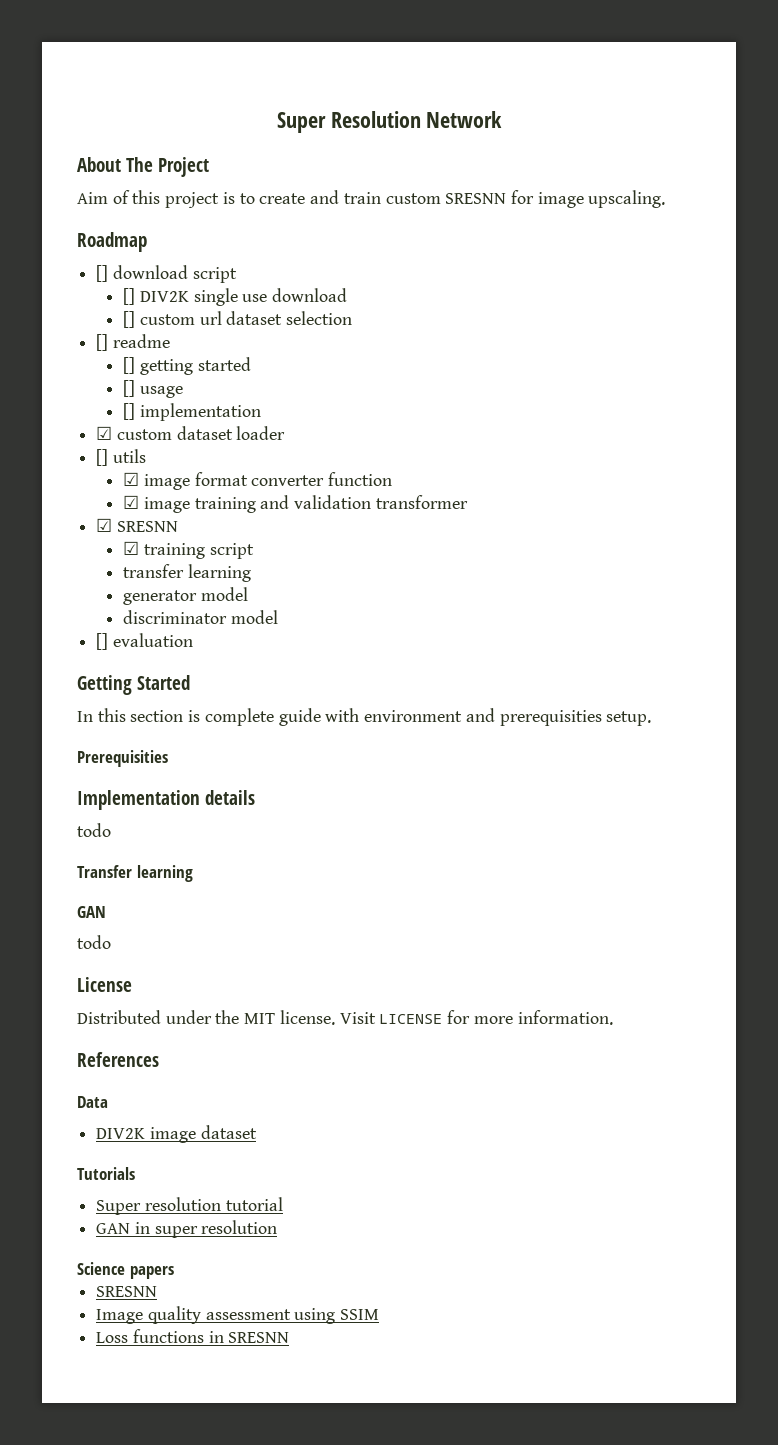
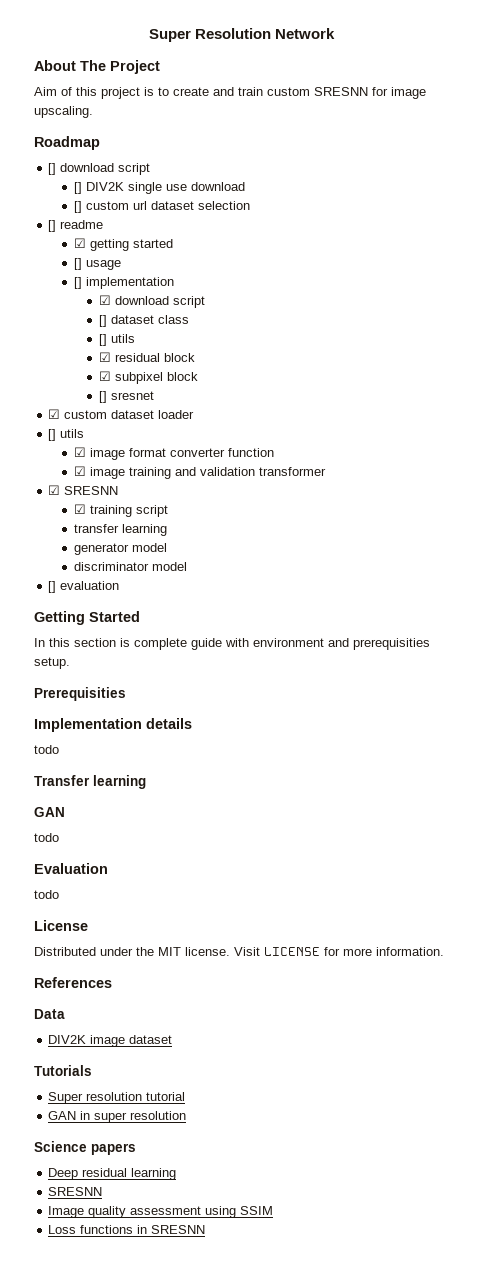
[123,357,136,374] [] -> [73,238,86,248] ☑
(261, 412) none -> [98,295,205,308] [98,315,189,327] [98,334,135,346] [98,352,195,362] [98,371,198,384] [98,391,154,403] // ☑ download script // [] dataset class // [] utils // ☑ residual block // ☑ subpixel block // [] sresnet
(111, 942) none -> [34,863,108,874] [34,890,59,899] // Evaluation // todo
(174, 1272) none -> [48,1168,177,1180] // Deep residual learning

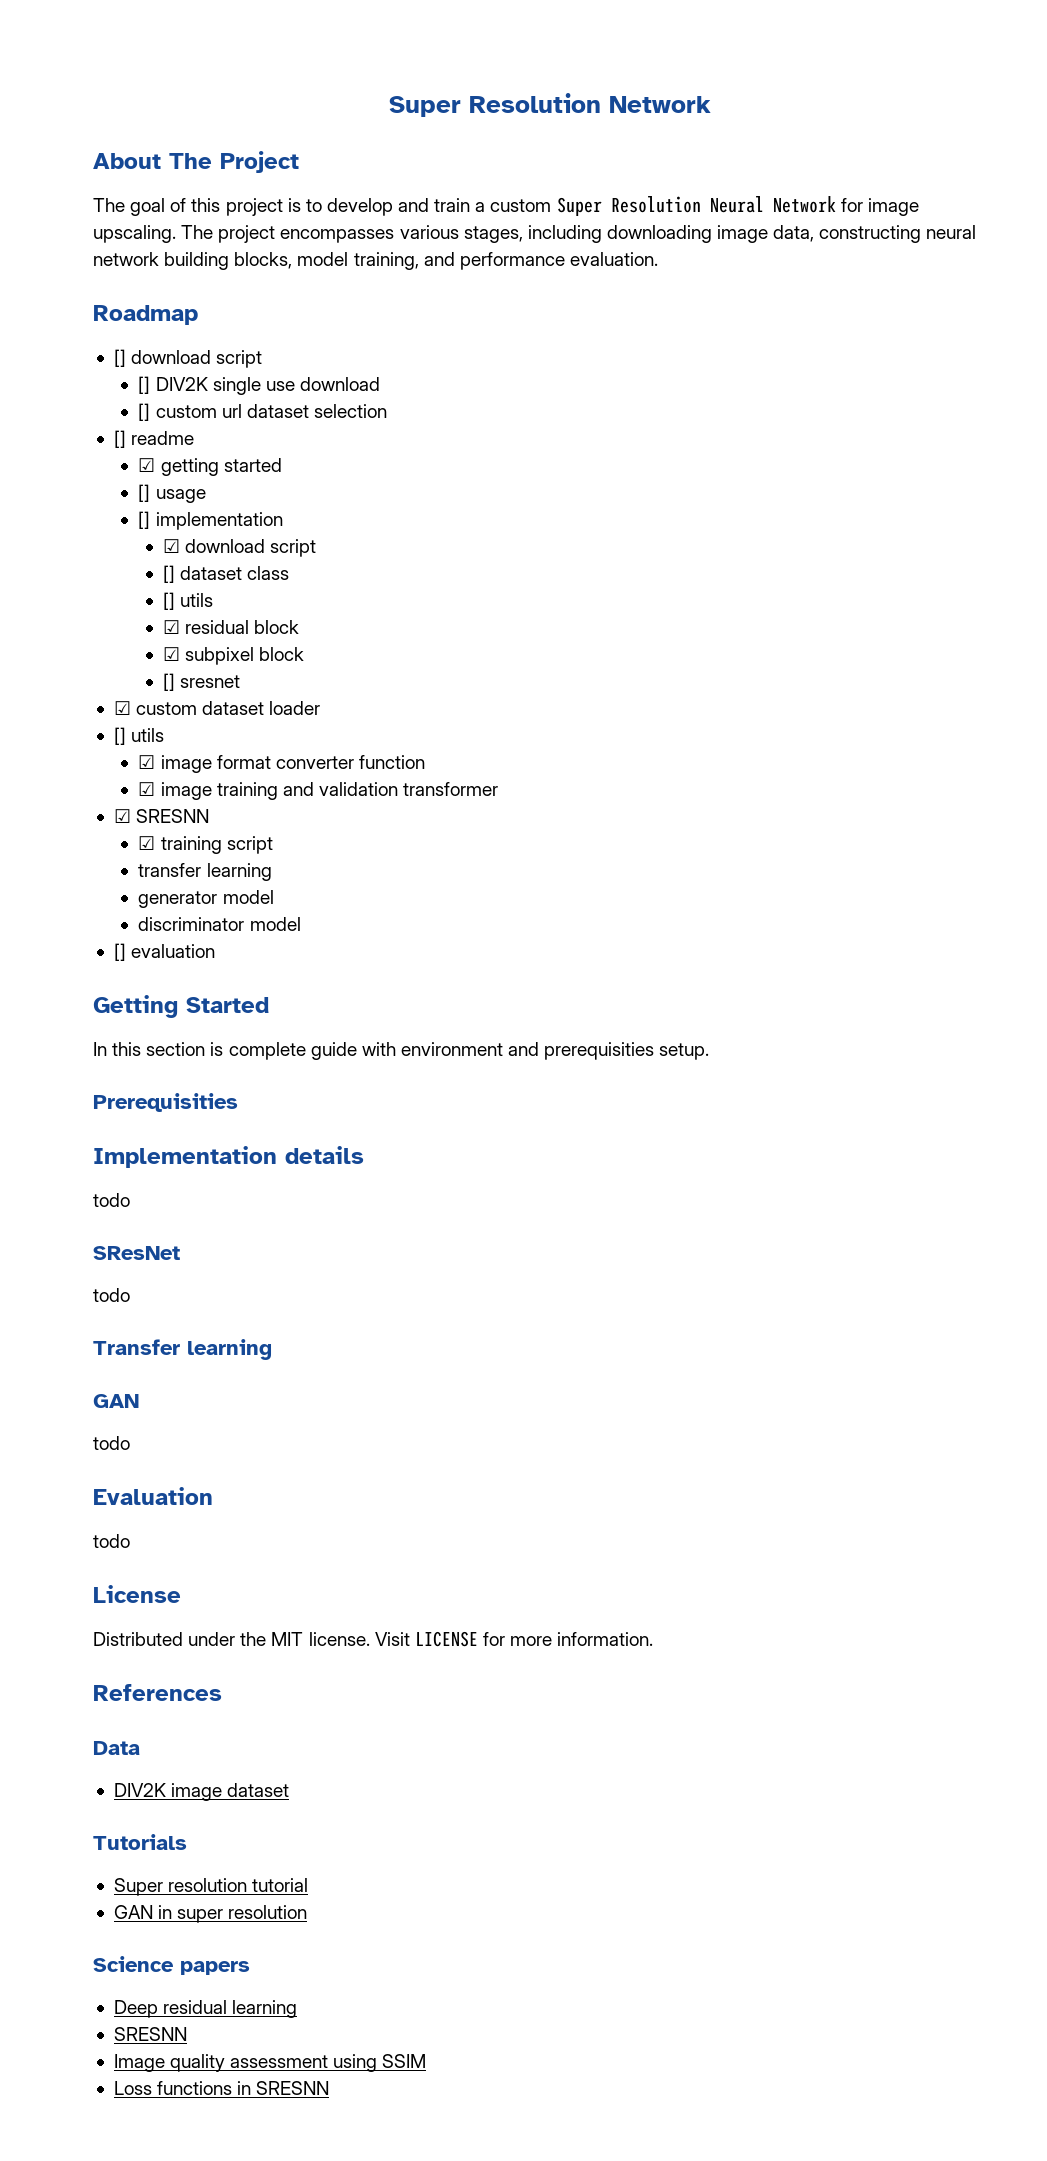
[34,87,57,96] Aim -> [93,198,166,216] The goal
[173,87,209,96] create -> [326,198,393,216] develop
[267,87,426,99] [34,106,93,118] custom SRESNN for image upscaling. -> [475,196,919,216] [93,225,977,243] [93,252,658,270] a custom Super Resolution Neural Network for image upscaling. The project encompasses various stages, including downloading image data, constructing neural network building blocks, model training, and performance evaluation.
(59, 749) none -> [93,1246,180,1260] [93,1288,130,1302] // SResNet // todo

